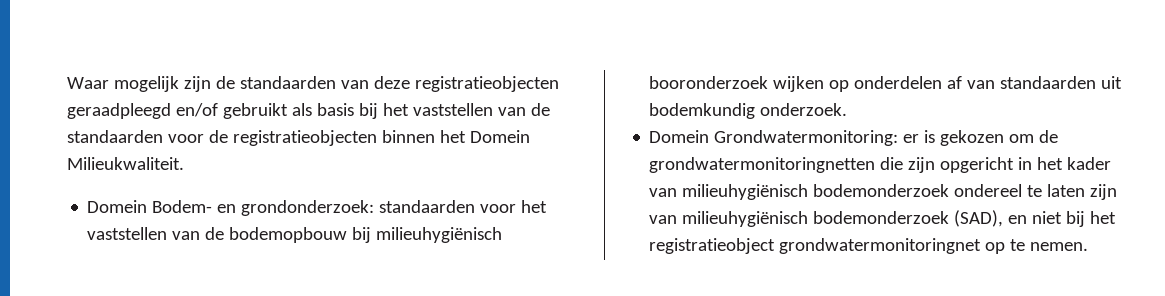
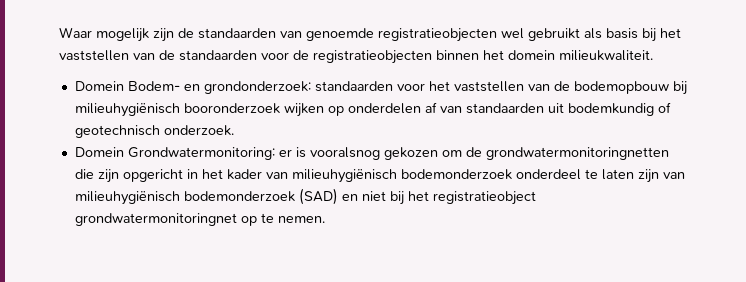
[373,76,559,92] [67,103,218,119] deze registratieobjecten geraadpleegd en/of -> [306,28,524,42] genoemde registratieobjecten wel
[469,130,530,143] [67,157,184,170] Domein Milieukwaliteit. -> [508,50,653,61] domein milieukwaliteit.
(756, 111) none -> [657,102,671,113] [74,125,160,138] of geotechnisch
(936, 136) none -> [309,147,380,160] vooralsnog
[954,184,1023,197] ondereel -> [515,169,581,180] onderdeel
[954,210,1004,227] (SAD), -> [298,188,338,205] (SAD)

